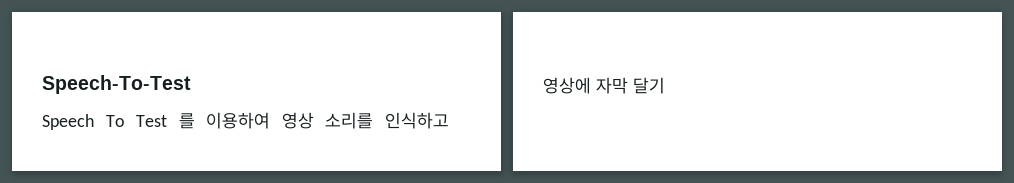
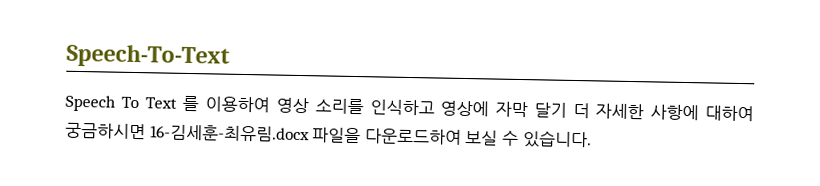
[42,75,191,94] Speech-To-Test -> [66,43,230,69] Speech-To-Text
[136,115,168,127] Test -> [144,97,177,109] Text
(665, 85) none -> [572,102,755,122] [65,122,592,149] 더 자세한 사항에 대하여 궁금하시면 16-김세훈-최유림.docx 파일을 다운로드하여 보실 수 있습니다.

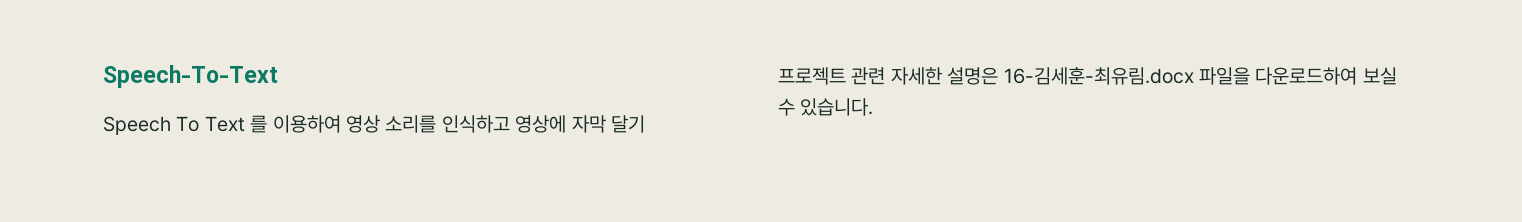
[572,102,755,122] [65,122,146,140] 더 자세한 사항에 대하여 궁금하시면 -> [778,67,999,85] // 프로젝트 관련 자세한 설명은

